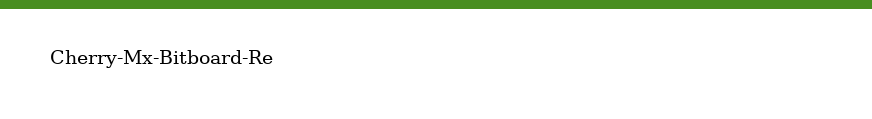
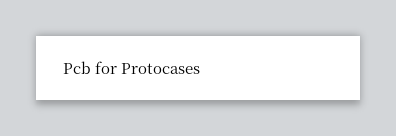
[50,50,273,68] Cherry-Mx-Bitboard-Re -> [63,61,201,74] Pcb for Protocases

